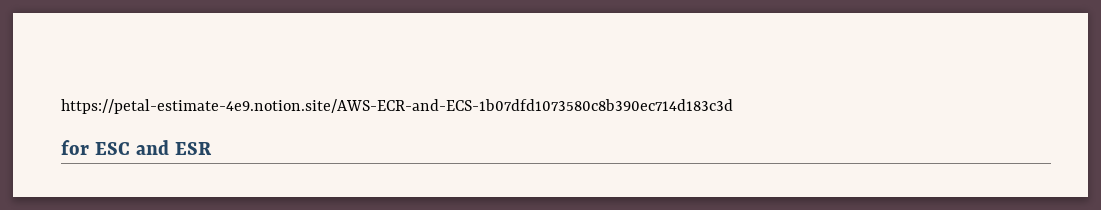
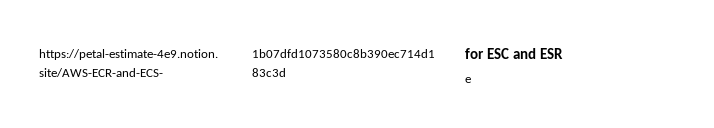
(212, 148) none -> [465,77,471,83] // e

